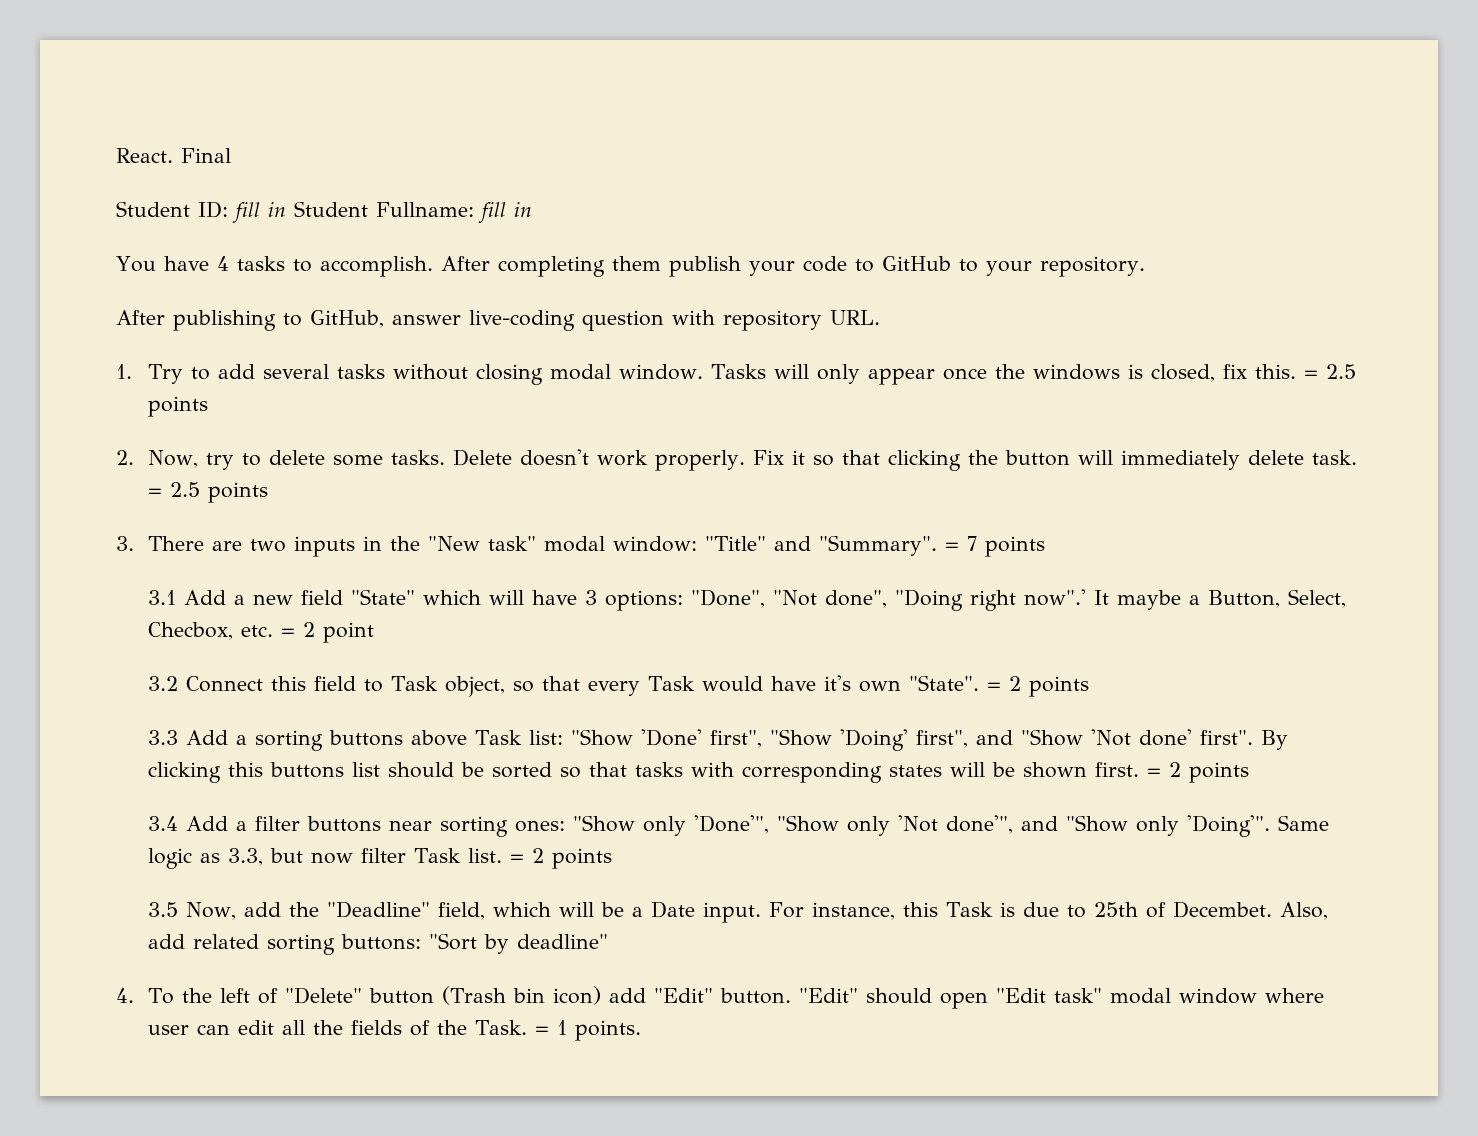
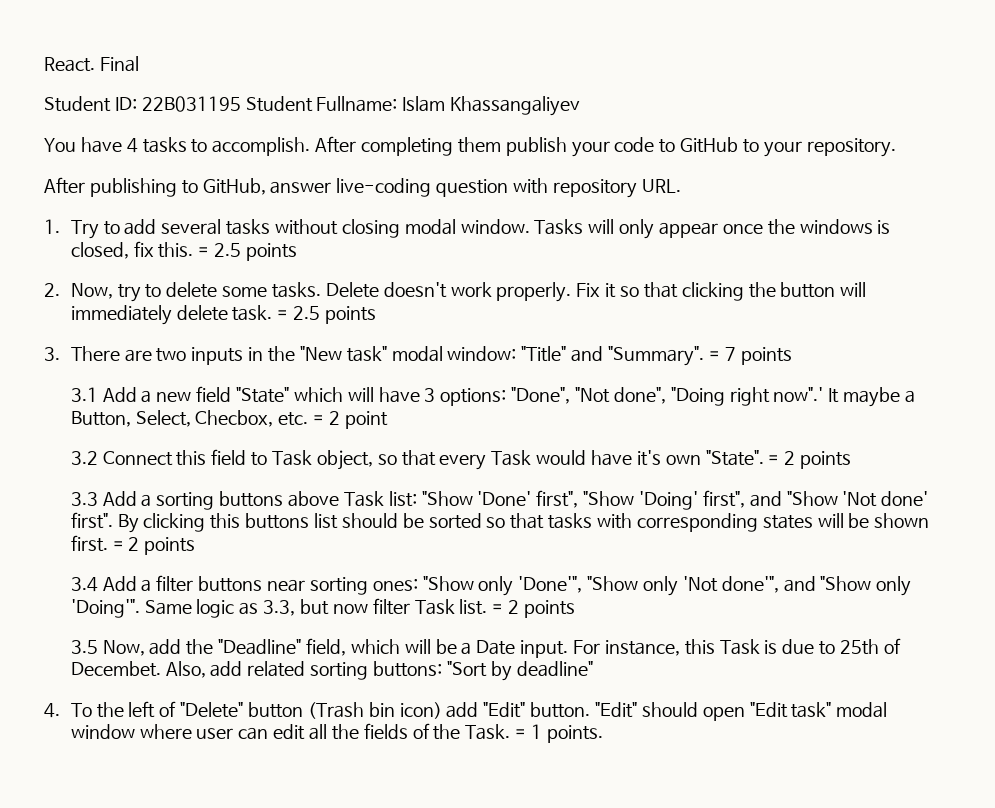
[232,201,532,223] fill in Student Fullname: fill in -> [141,96,581,116] 22B031195 Student Fullname: Islam Khassangaliyev

